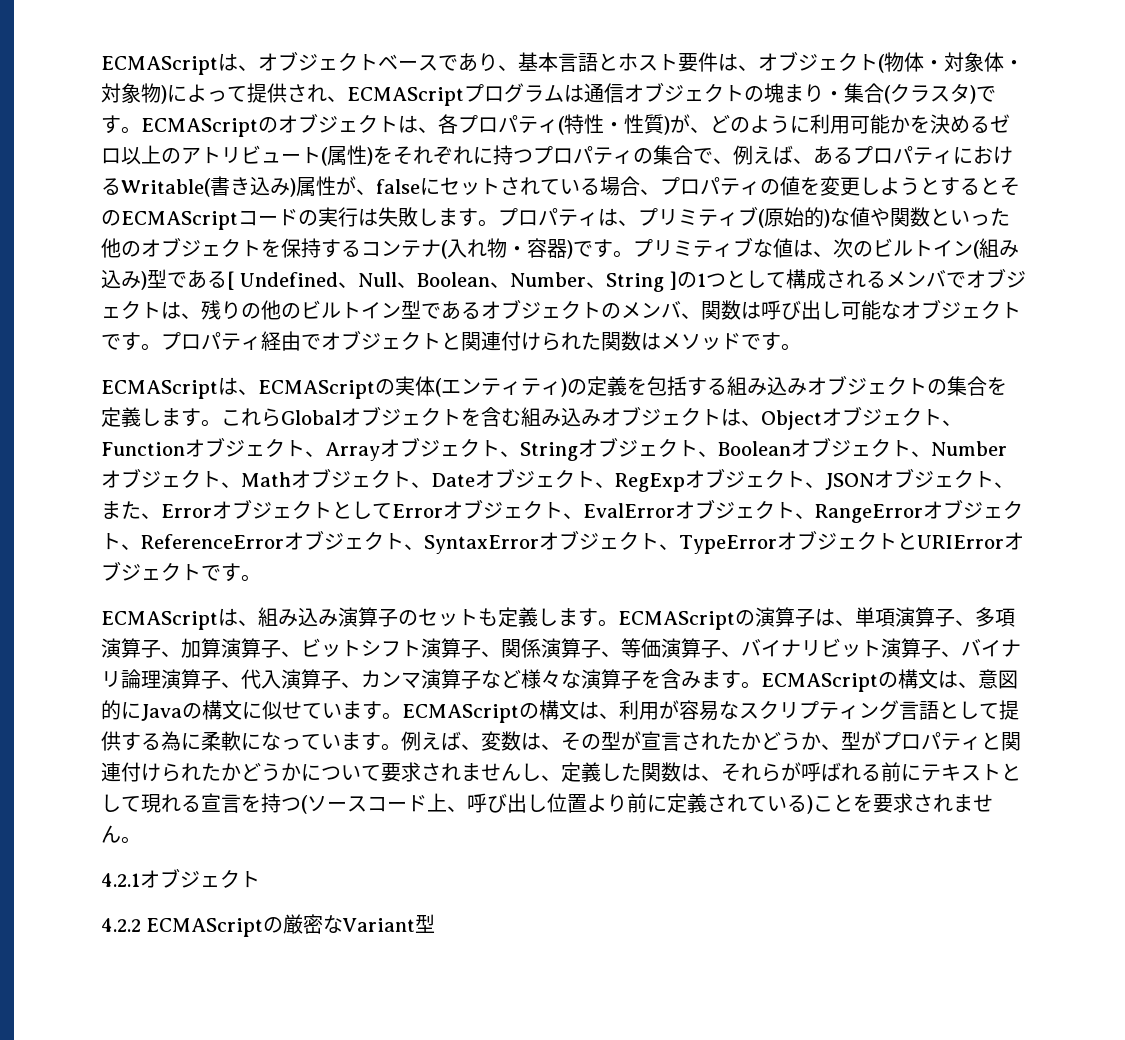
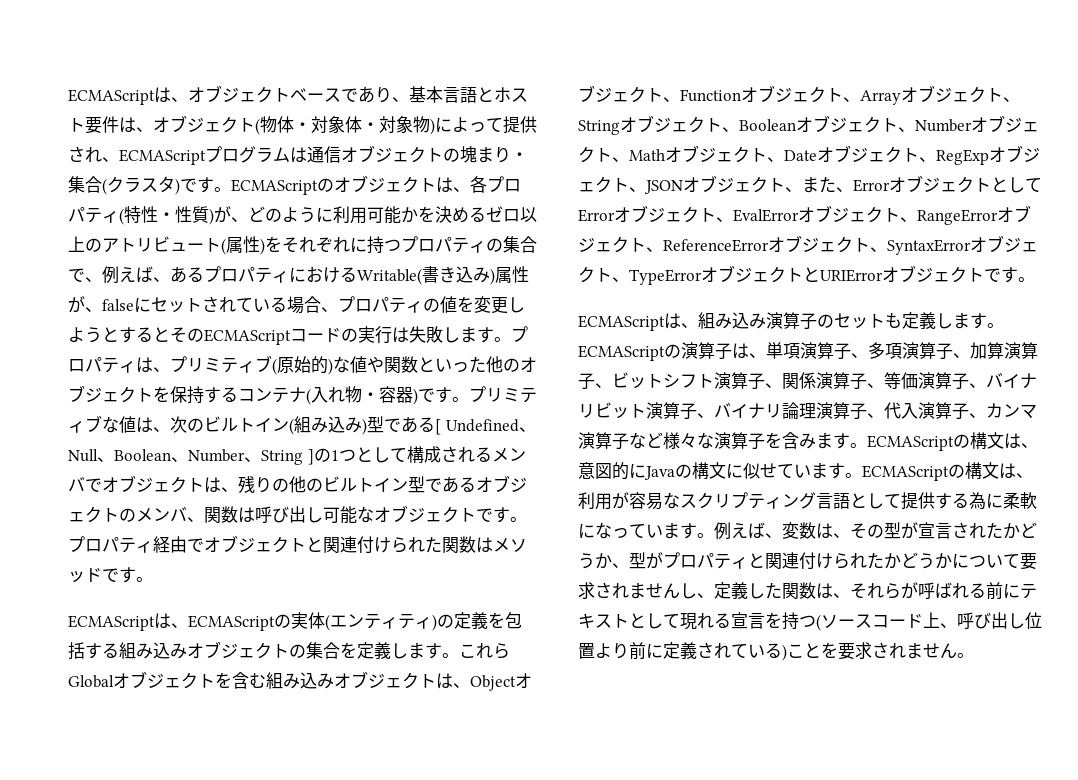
[101,868,260,888] [101,914,436,937] // 4.2.1オブジェクト // 4.2.2 ECMAScriptの厳密なVariant型 -> (974, 655) none

